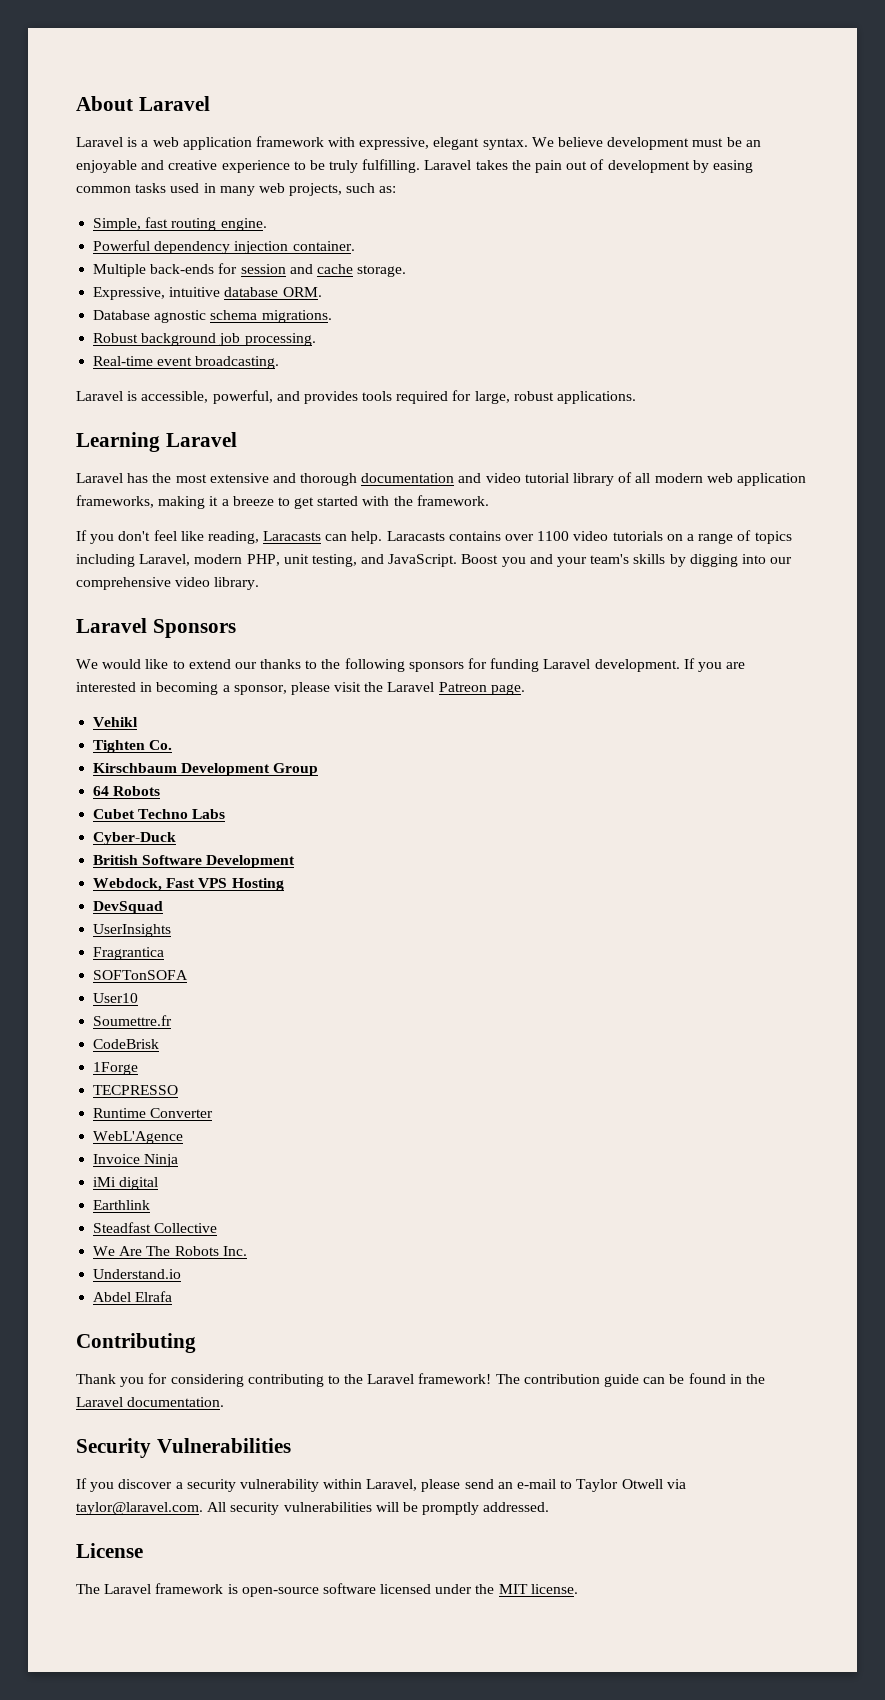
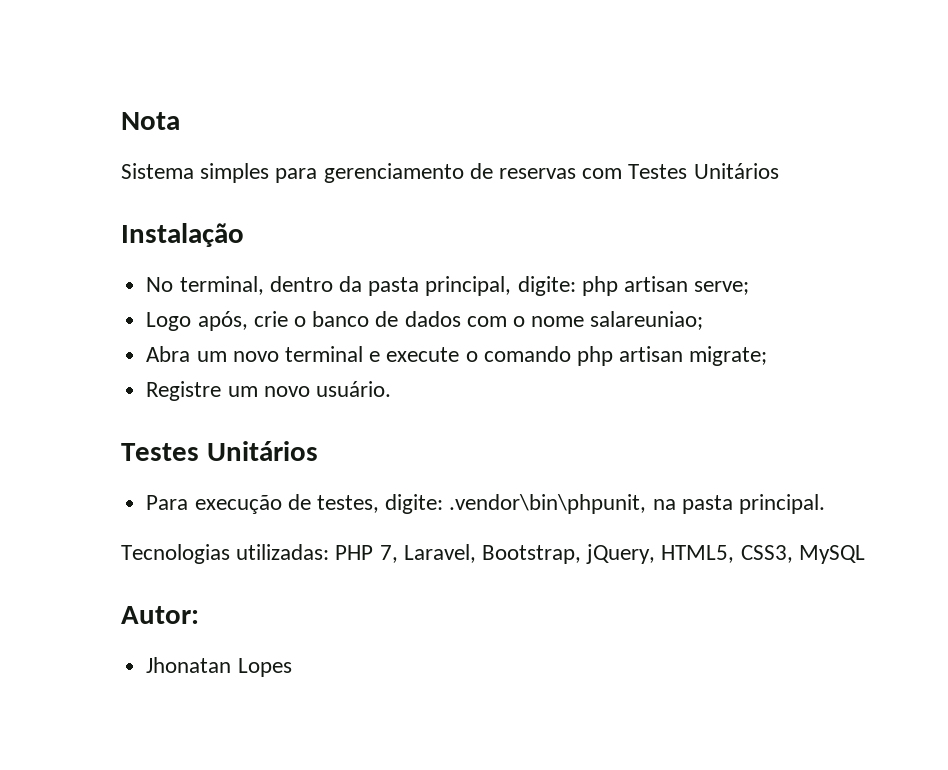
[76,96,210,111] [76,136,761,150] [76,159,753,173] [76,183,397,196] [93,217,267,231] [93,240,355,254] [93,263,407,277] [93,287,322,300] [93,310,332,323] [93,333,316,346] [93,356,280,369] [76,390,637,404] [76,432,237,452] [76,472,806,486] [76,495,489,509] [76,530,792,544] [76,554,793,567] [76,577,260,590] [76,618,236,638] [76,658,746,672] [76,682,525,695] [93,717,139,727] [93,740,173,753] [93,763,319,776] [93,786,161,796] [93,809,226,819] [93,832,177,845] [93,855,296,868] [93,878,284,891] [93,901,164,914] [93,924,172,937] [93,947,165,960] [93,970,189,980] [93,993,139,1003] [93,1015,173,1026] [93,1039,160,1049] [93,1062,139,1075] [93,1085,179,1095] [93,1108,214,1118] [93,1131,184,1144] [93,1154,179,1167] [93,1177,159,1190] [93,1200,151,1210] [93,1222,218,1233] [93,1246,247,1256] [93,1269,182,1279] [93,1291,173,1302] [76,1333,196,1353] [76,1373,765,1387] [76,1397,225,1407] [76,1438,291,1458] [76,1478,686,1492] [76,1502,550,1515] [76,1543,143,1558] [76,1583,578,1597] About Laravel // Laravel is a web application framework with expressive, elegant syntax. We believe development must be an enjoyable and creative experience to be truly fulfilling. Laravel takes the pain out of development by easing common tasks used in many web projects, such as: // Simple, fast routing engine. // Powerful dependency injection container. // Multiple back-ends for session and cache storage. // Expressive, intuitive database ORM. // Database agnostic schema migrations. // Robust background job processing. // Real-time event broadcasting. // Laravel is accessible, powerful, and provides tools required for large, robust applications. // Learning Laravel // Laravel has the most extensive and thorough documentation and video tutorial library of all modern web application frameworks, making it a breeze to get started with the framework. // If you don't feel like reading, Laracasts can help. Laracasts contains over 1100 video tutorials on a range of topics including Laravel, modern PHP, unit testing, and JavaScript. Boost you and your team's skills by digging into our comprehensive video library. // Laravel Sponsors // We would like to extend our thanks to the following sponsors for funding Laravel development. If you are interested in becoming a sponsor, please visit the Laravel Patreon page. // Vehikl // Tighten Co. // Kirschbaum Development Group // 64 Robots // Cubet Techno Labs // Cyber-Duck // British Software Development // Webdock, Fast VPS Hosting // DevSquad // UserInsights // Fragrantica // SOFTonSOFA // User10 // Soumettre.fr // CodeBrisk // 1Forge // TECPRESSO // Runtime Converter // WebL'Agence // Invoice Ninja // iMi digital // Earthlink // Steadfast Collective // We Are The Robots Inc. // Understand.io // Abdel Elrafa // Contributing // Thank you for considering contributing to the Laravel framework! The contribution guide can be found in the Laravel documentation. // Security Vulnerabilities // If you discover a security vulnerability within Laravel, please send an e-mail to Taylor Otwell via taylor@laravel.com. All security vulnerabilities will be promptly addressed. // License // The Laravel framework is open-source software licensed under the MIT license. -> [121,112,180,130] [121,163,779,183] [121,223,244,247] [146,276,750,296] [146,311,704,331] [146,346,768,366] [146,381,391,401] [121,441,318,461] [146,494,825,514] [121,544,865,564] [121,606,199,624] [146,657,292,677] Nota // Sistema simples para gerenciamento de reservas com Testes Unitários // Instalação // No terminal, dentro da pasta principal, digite: php artisan serve; // Logo após, crie o banco de dados com o nome salareuniao; // Abra um novo terminal e execute o comando php artisan migrate; // Registre um novo usuário. // Testes Unitários // Para execução de testes, digite: .vendor\bin\phpunit, na pasta principal. // Tecnologias utilizadas: PHP 7, Laravel, Bootstrap, jQuery, HTML5, CSS3, MySQL // Autor: // Jhonatan Lopes

